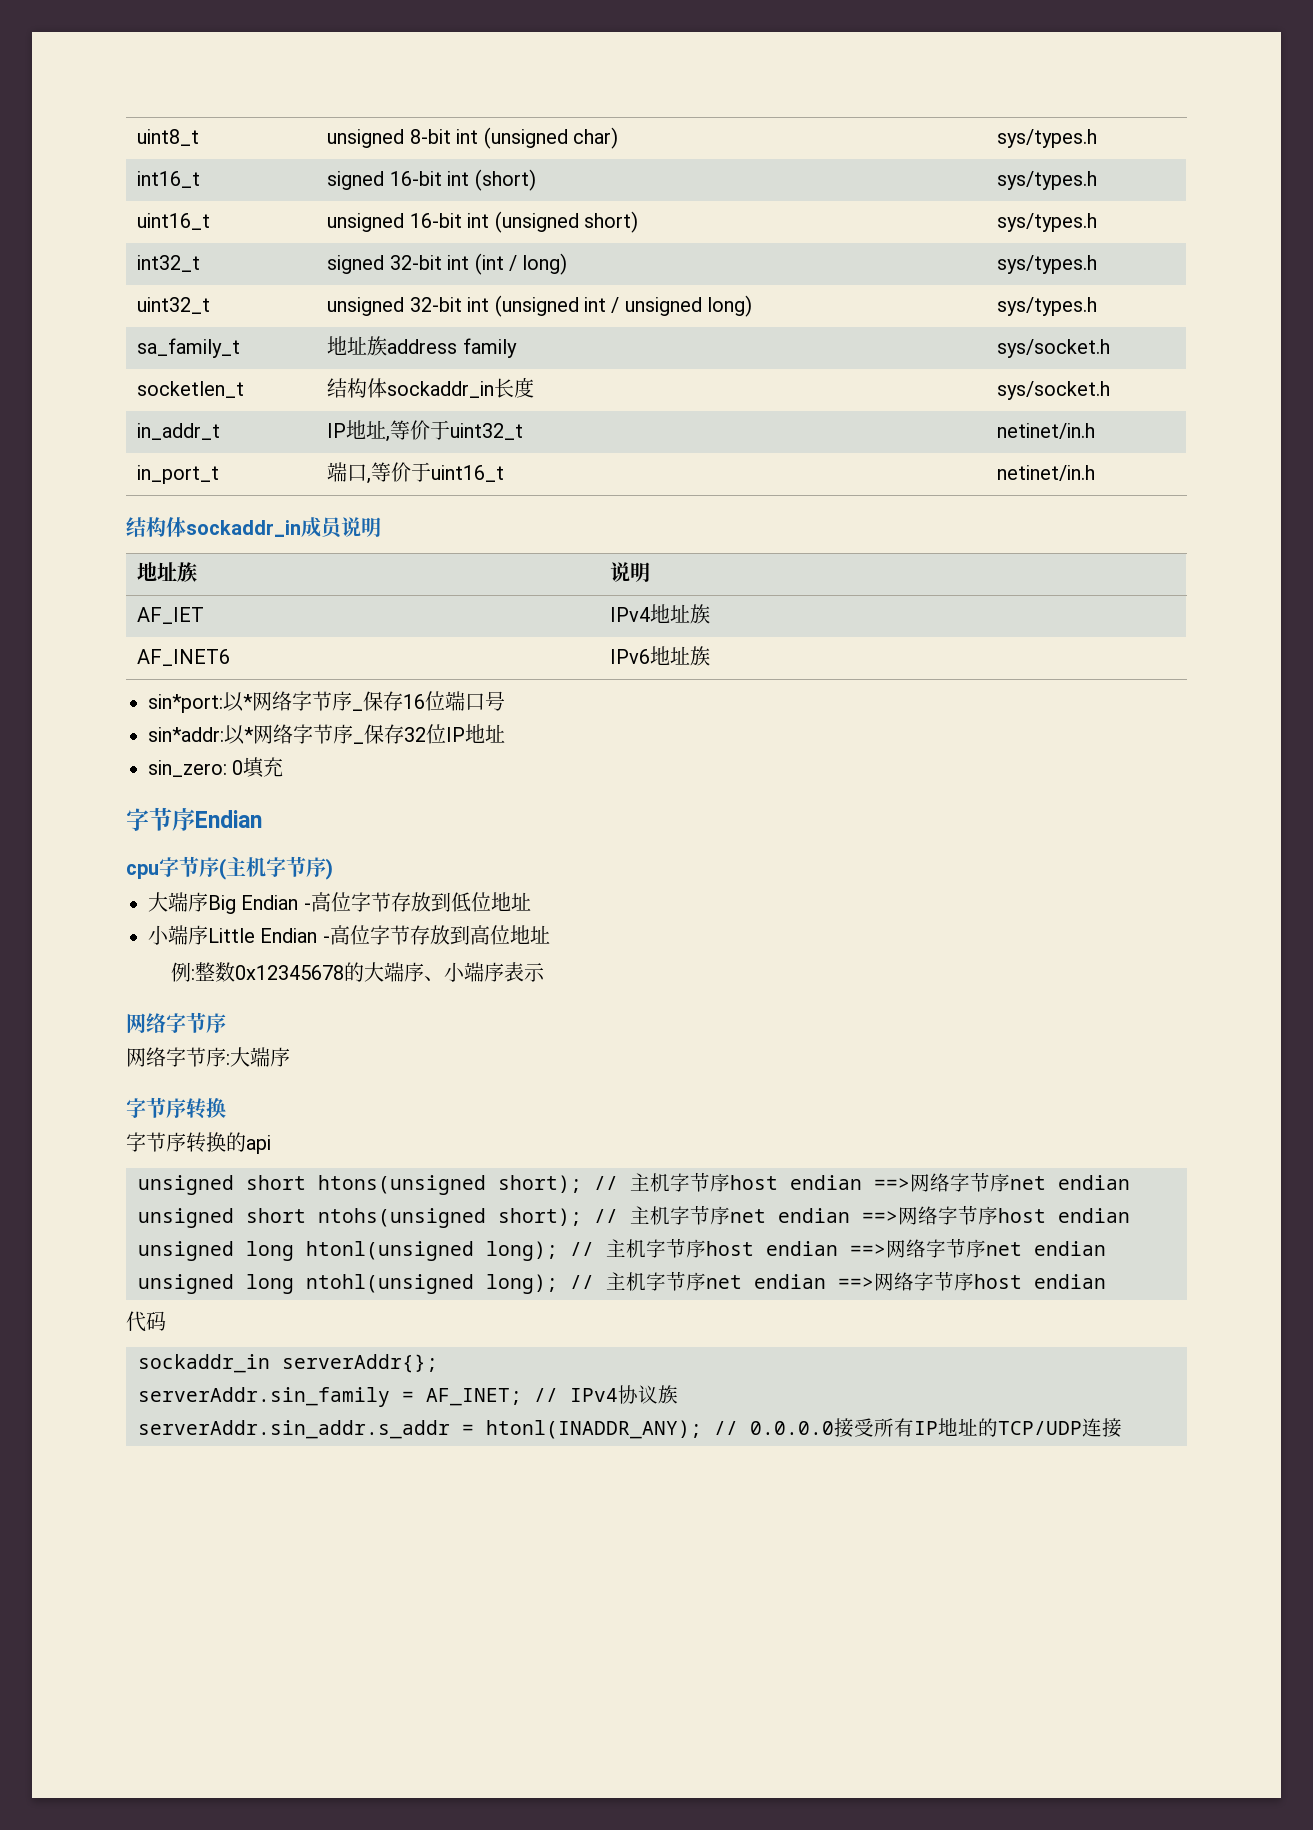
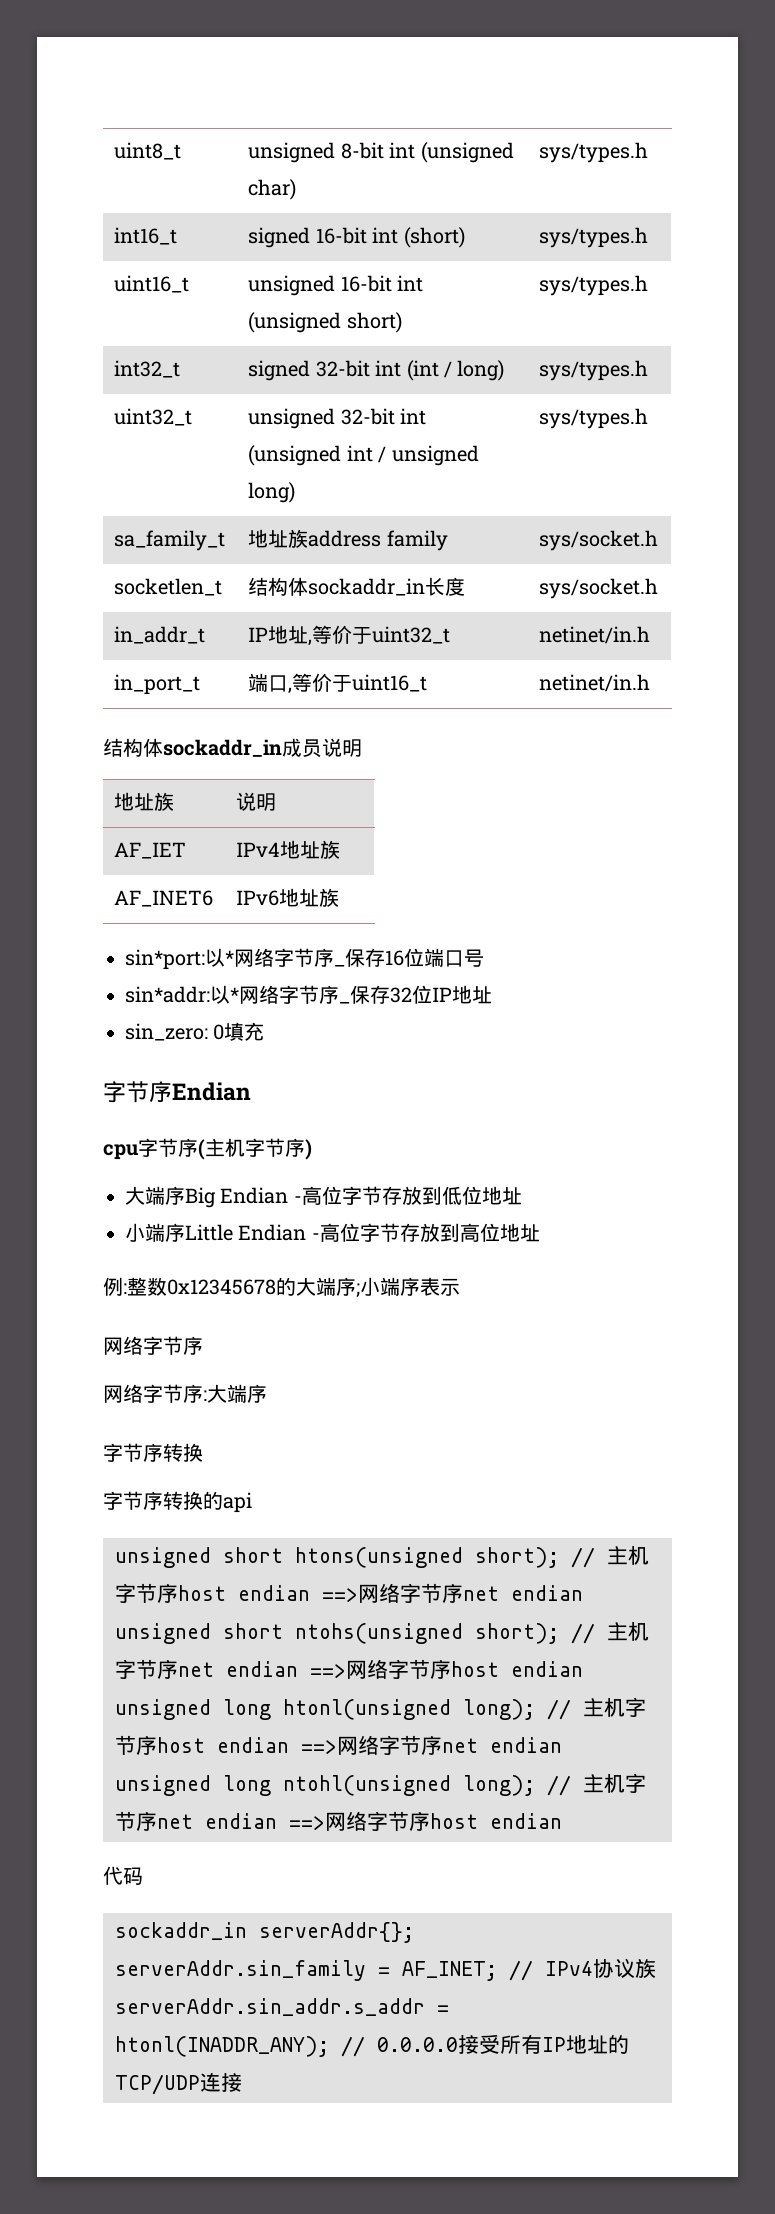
[423,976,444,981] 、 -> [356,1283,360,1298] ;

